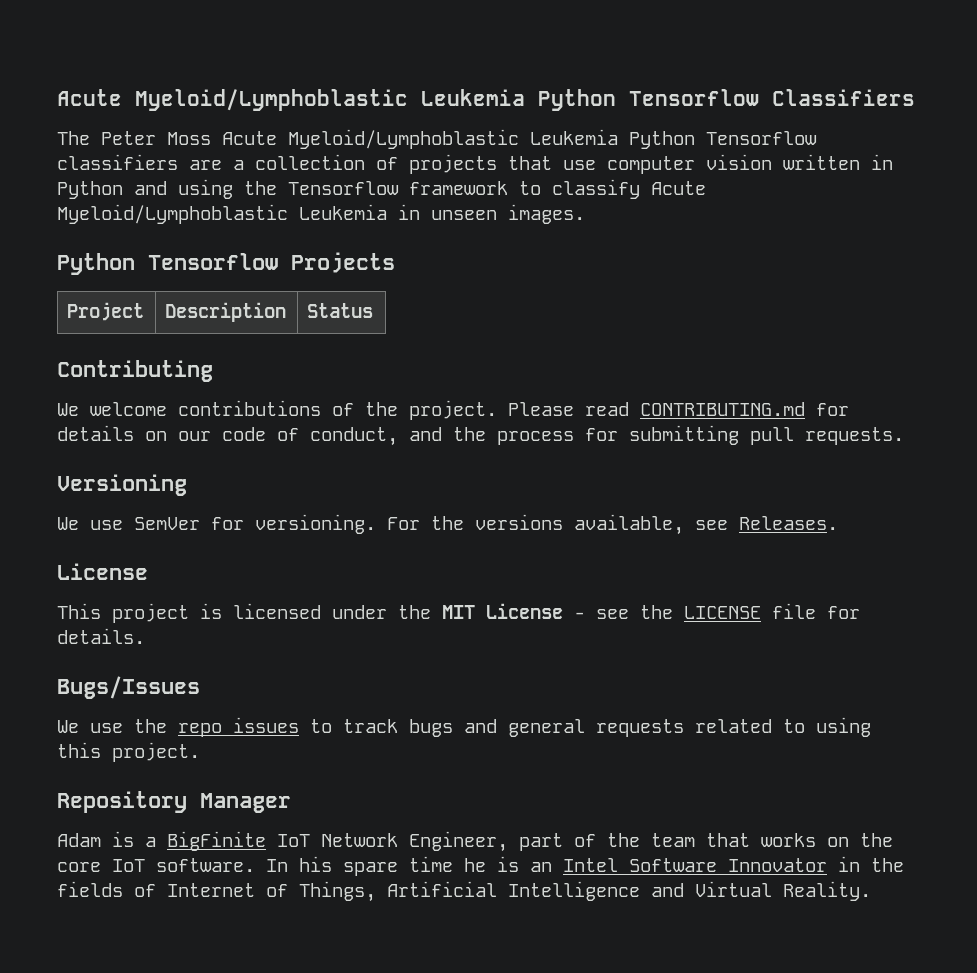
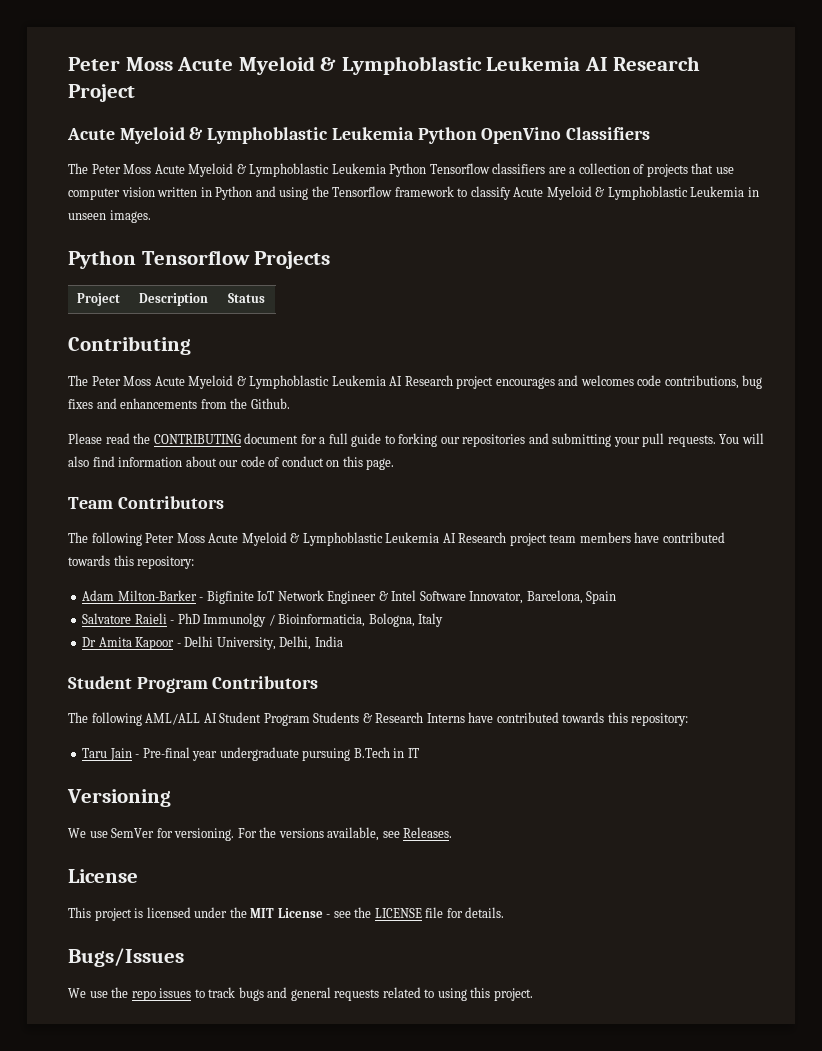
[57,89,759,111] Acute Myeloid/Lymphoblastic Leukemia Python Tensorflow -> [68,56,701,75] [68,84,135,102] [67,127,562,144] Peter Moss Acute Myeloid & Lymphoblastic Leukemia AI Research Project // Acute Myeloid & Lymphoblastic Leukemia Python OpenVino
[288,129,519,149] Myeloid/Lymphoblastic -> [188,163,330,177] Myeloid & Lymphoblastic
[57,204,288,224] Myeloid/Lymphoblastic -> [546,186,688,200] Myeloid & Lymphoblastic
[57,400,849,420] [57,425,904,446] We welcome contributions of the project. Please read CONTRIBUTING.md for details on our code of conduct, and the process for submitting pull requests. -> [68,375,763,389] [68,398,290,409] [68,433,764,447] [68,456,395,470] [68,496,224,509] [68,532,725,546] [68,555,195,569] [82,590,617,604] [82,613,444,627] [82,636,343,650] [68,676,319,693] [68,712,689,726] [82,747,419,761] The Peter Moss Acute Myeloid & Lymphoblastic Leukemia AI Research project encourages and welcomes code contributions, bug fixes and enhancements from the Github. // Please read the CONTRIBUTING document for a full guide to forking our repositories and submitting your pull requests. You will also find information about our code of conduct on this page. // Team Contributors // The following Peter Moss Acute Myeloid & Lymphoblastic Leukemia AI Research project team members have contributed towards this repository: // Adam Milton-Barker - Bigfinite IoT Network Engineer & Intel Software Innovator, Barcelona, Spain // Salvatore Raieli - PhD Immunolgy / Bioinformaticia, Bologna, Italy // Dr Amita Kapoor - Delhi University, Delhi, India // Student Program Contributors // The following AML/ALL AI Student Program Students & Research Interns have contributed towards this repository: // Taru Jain - Pre-final year undergraduate pursuing B.Tech in IT
[57,791,291,813] [57,831,893,852] [57,856,904,876] [57,881,871,902] // Repository Manager // Adam is a BigFinite IoT Network Engineer, part of the team that works on the core IoT software. In his spare time he is an Intel Software Innovator in the fields of Internet of Things, Artificial Intelligence and Virtual Reality. -> (533, 994) none

